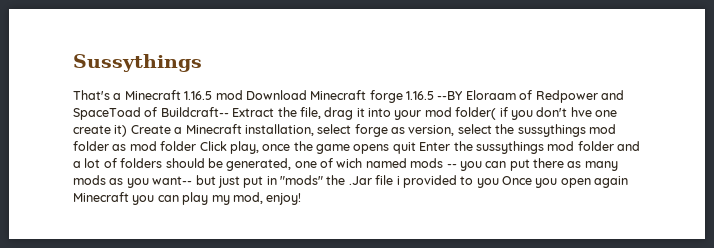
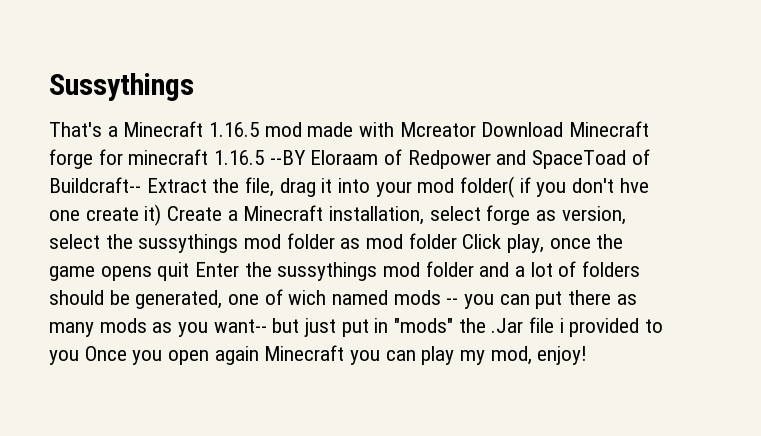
(243, 95) none -> [307,122,476,137] made with Mcreator
(403, 96) none -> [98,149,209,165] for minecraft

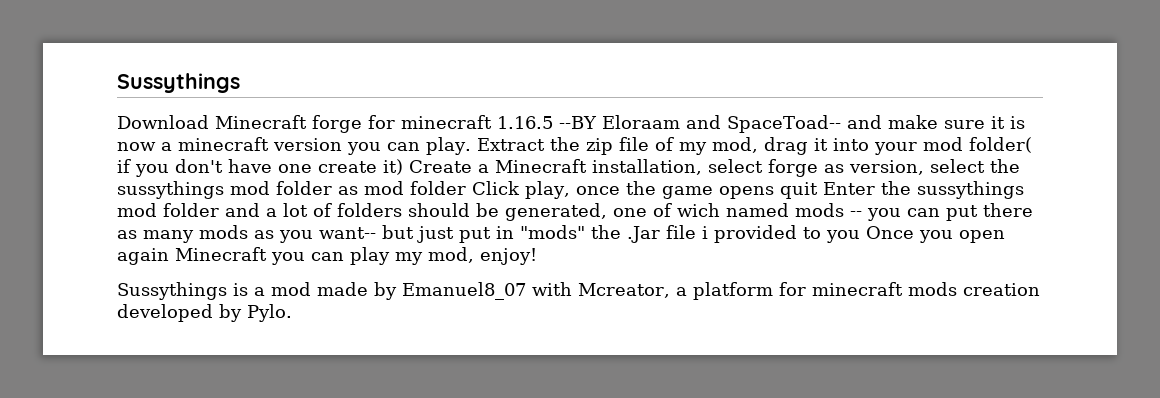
[49,121,476,137] That's a Minecraft 1.16.5 mod made with Mcreator -> (240, 83) none
[384,149,650,169] [49,177,275,197] of Redpower and SpaceToad of Buildcraft-- Extract the file, -> [686,115,1025,133] [117,137,758,155] and SpaceToad-- and make sure it is now a minecraft version you can play. Extract the zip file of my mod,
[619,178,649,193] hve -> [228,159,272,173] have
(588, 355) none -> [117,282,1040,300] [117,304,292,322] // Sussythings is a mod made by Emanuel8_07 with Mcreator, a platform for minecraft mods creation developed by Pylo.

